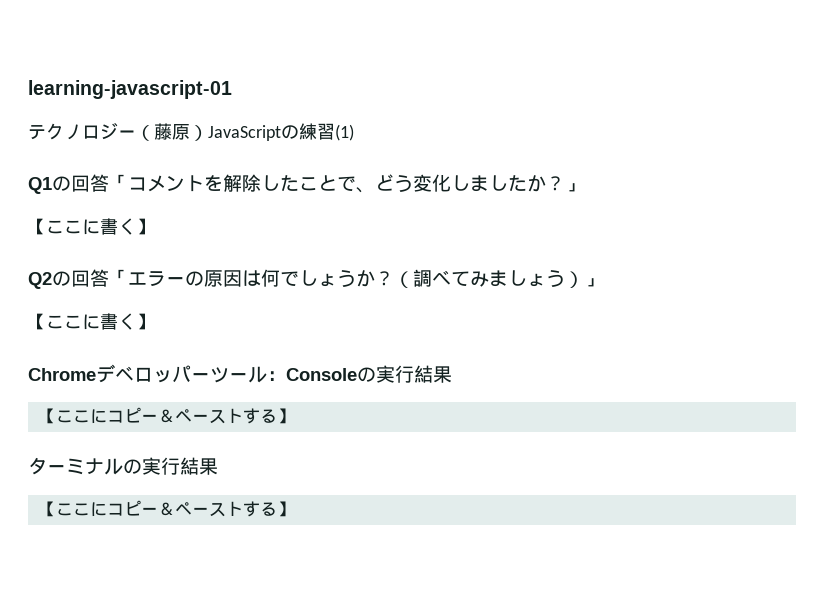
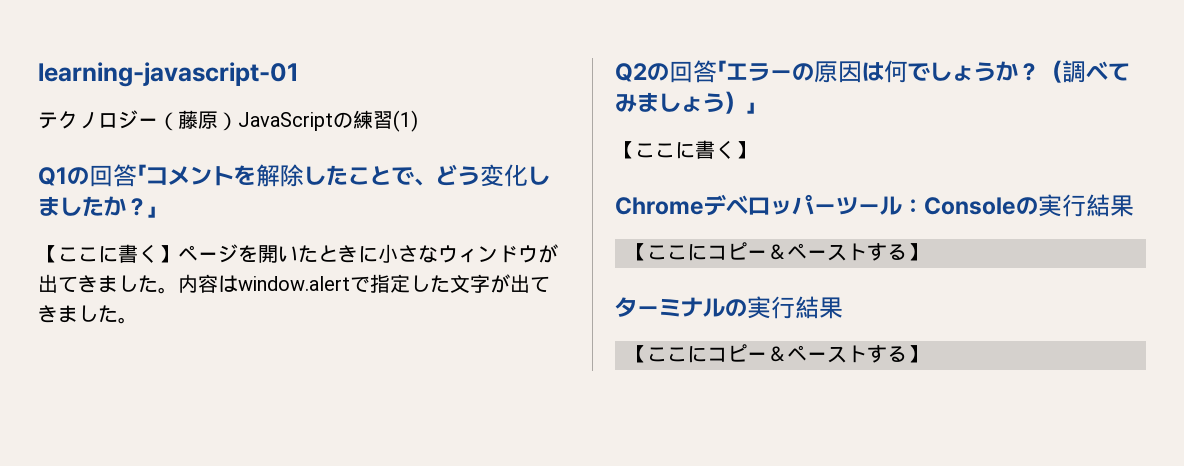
(154, 226) none -> [178,244,558,263] [38,274,550,294] [38,305,138,324] ページを開いたときに小さなウィンドウが出てきました。内容はwindow.alertで指定した文字が出てきました。

